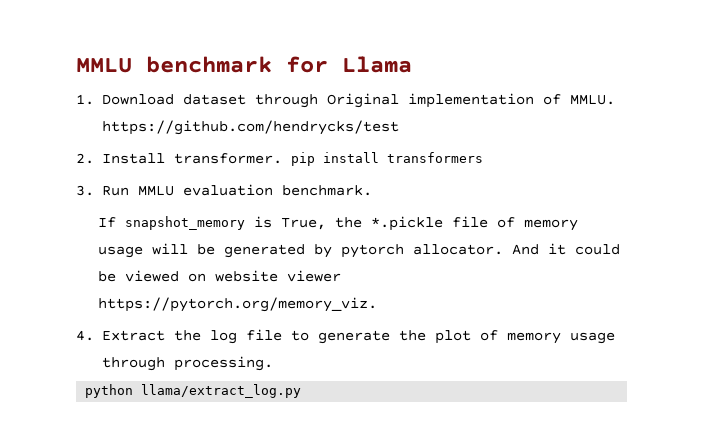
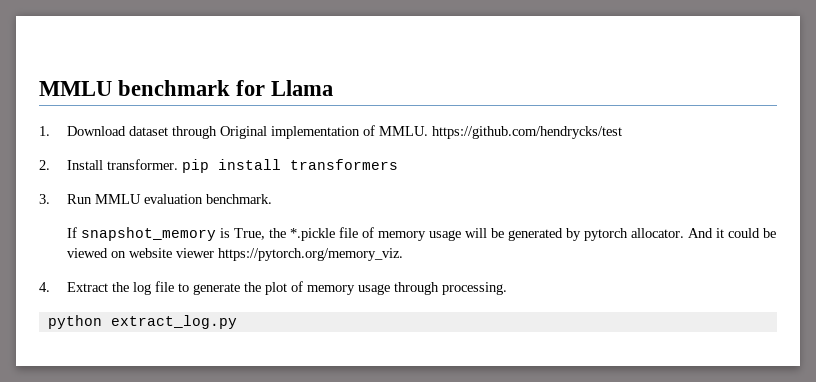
[141,384,302,398] llama/extract_log.py -> [110,315,237,329] extract_log.py

